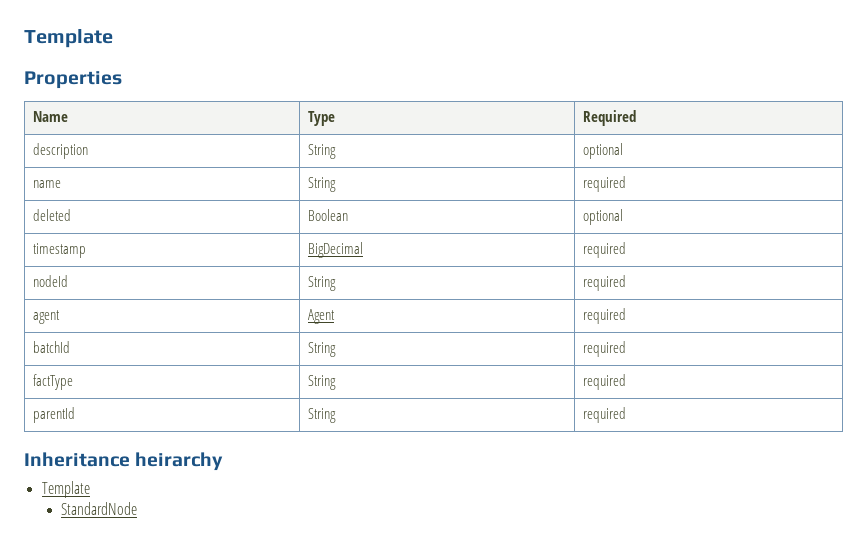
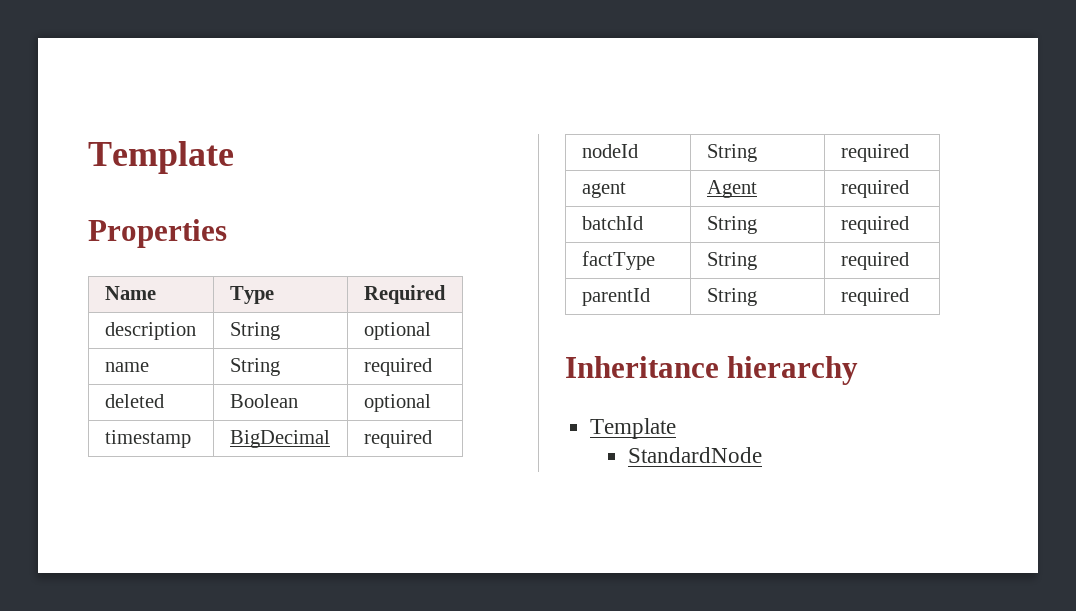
[135,452,224,471] heirarchy -> [727,356,859,385] hierarchy

